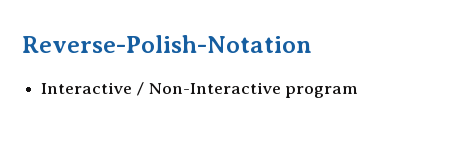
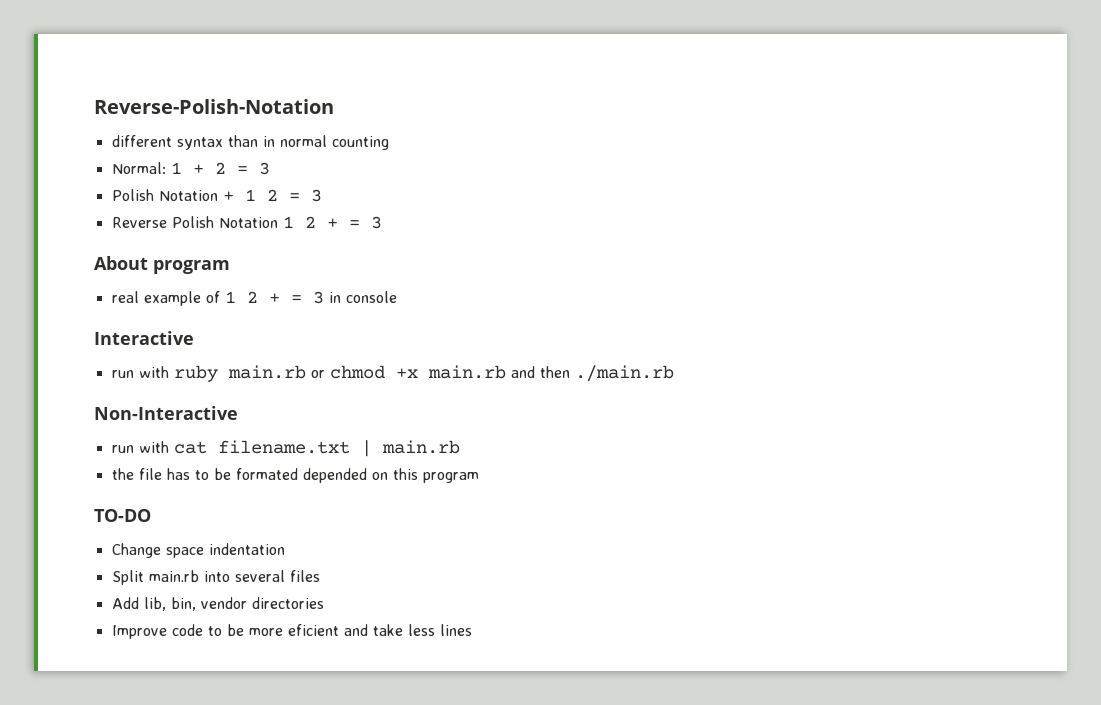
[41,82,359,98] Interactive / Non-Interactive program -> [111,135,389,150] [111,162,270,175] [111,189,322,202] [111,216,382,229] [94,256,230,274] [111,291,397,306] [94,331,194,345] [111,365,674,382] [94,406,238,420] [111,440,460,457] [111,468,479,483] [94,509,151,522] [111,543,285,558] [111,570,320,585] [111,597,324,611] [111,624,472,639] different syntax than in normal counting // Normal: 1 + 2 = 3 // Polish Notation + 1 2 = 3 // Reverse Polish Notation 1 2 + = 3 // About program // real example of 1 2 + = 3 in console // Interactive // run with ruby main.rb or chmod +x main.rb and then ./main.rb // Non-Interactive // run with cat filename.txt | main.rb // the file has to be formated depended on this program // TO-DO // Change space indentation // Split main.rb into several files // Add lib, bin, vendor directories // Improve code to be more eficient and take less lines

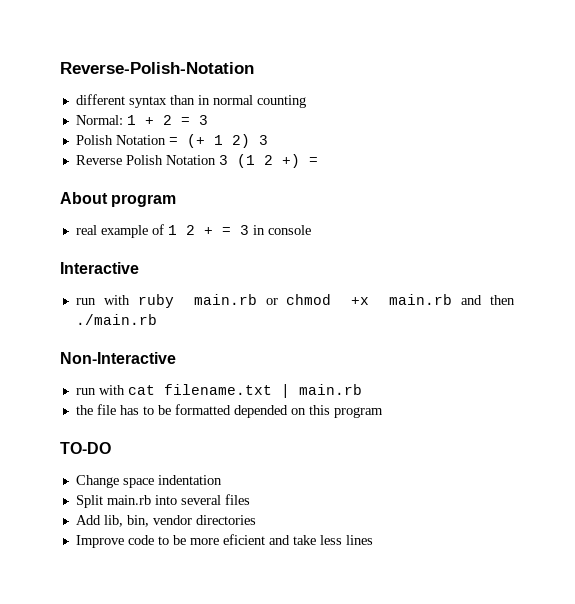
[222,189,300,201] + 1 2 = -> [168,134,250,148] = (+ 1 2)
[282,216,382,229] 1 2 + = 3 -> [218,154,318,168] 3 (1 2 +) =
[235,468,298,480] formated -> [174,404,231,415] formatted

